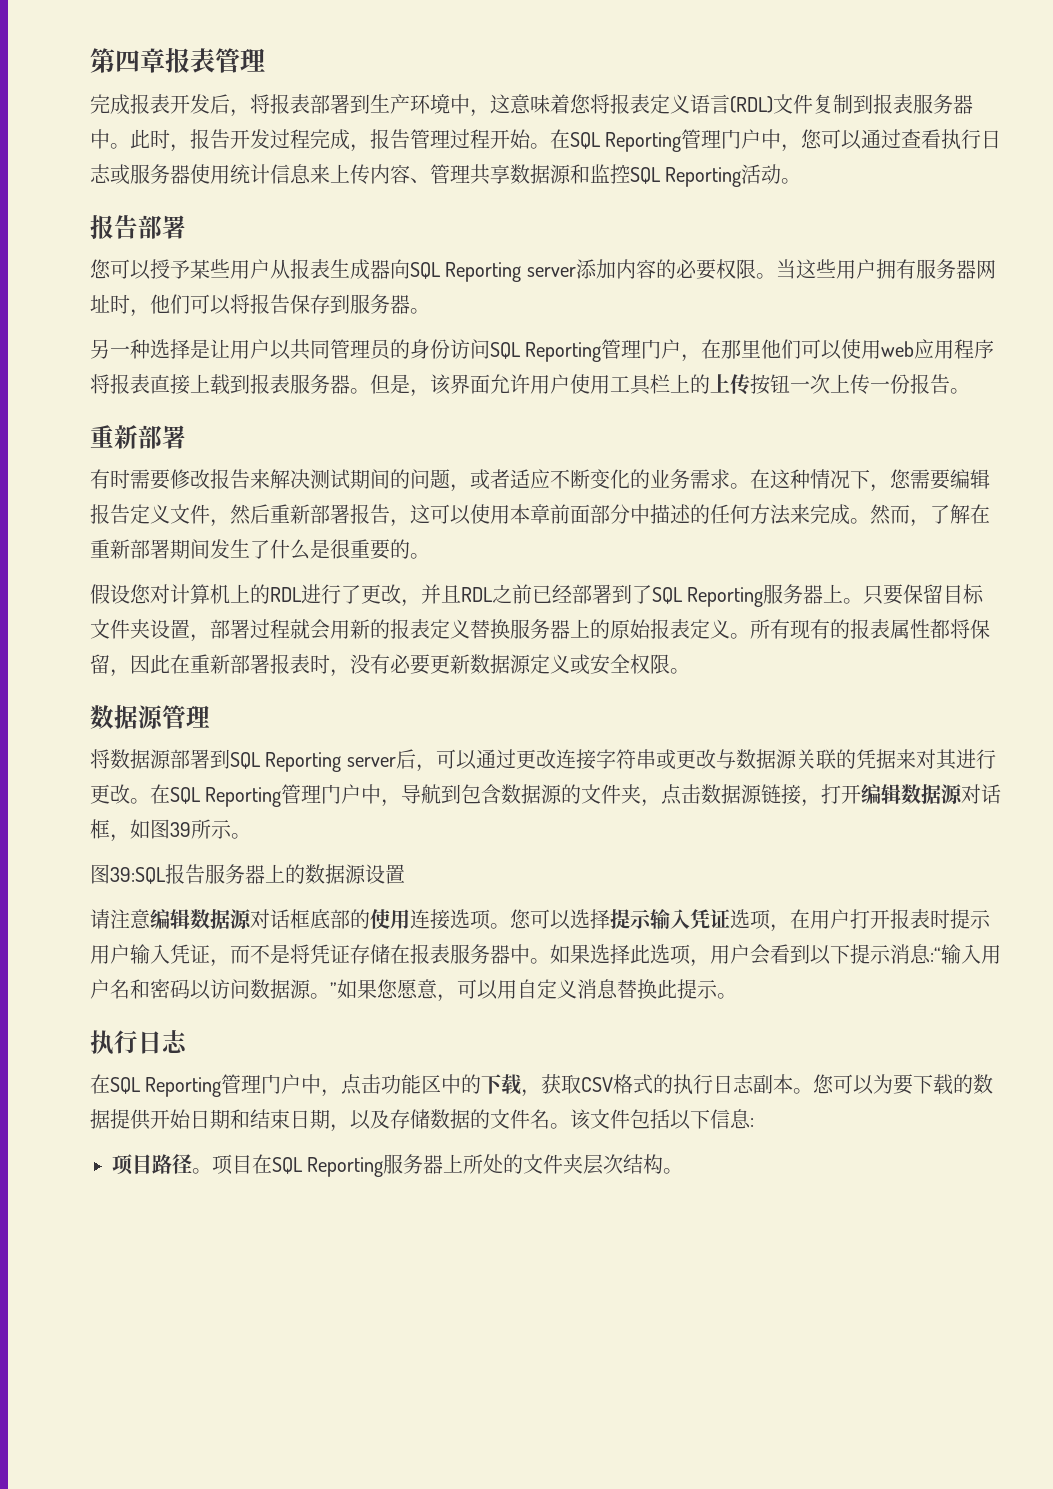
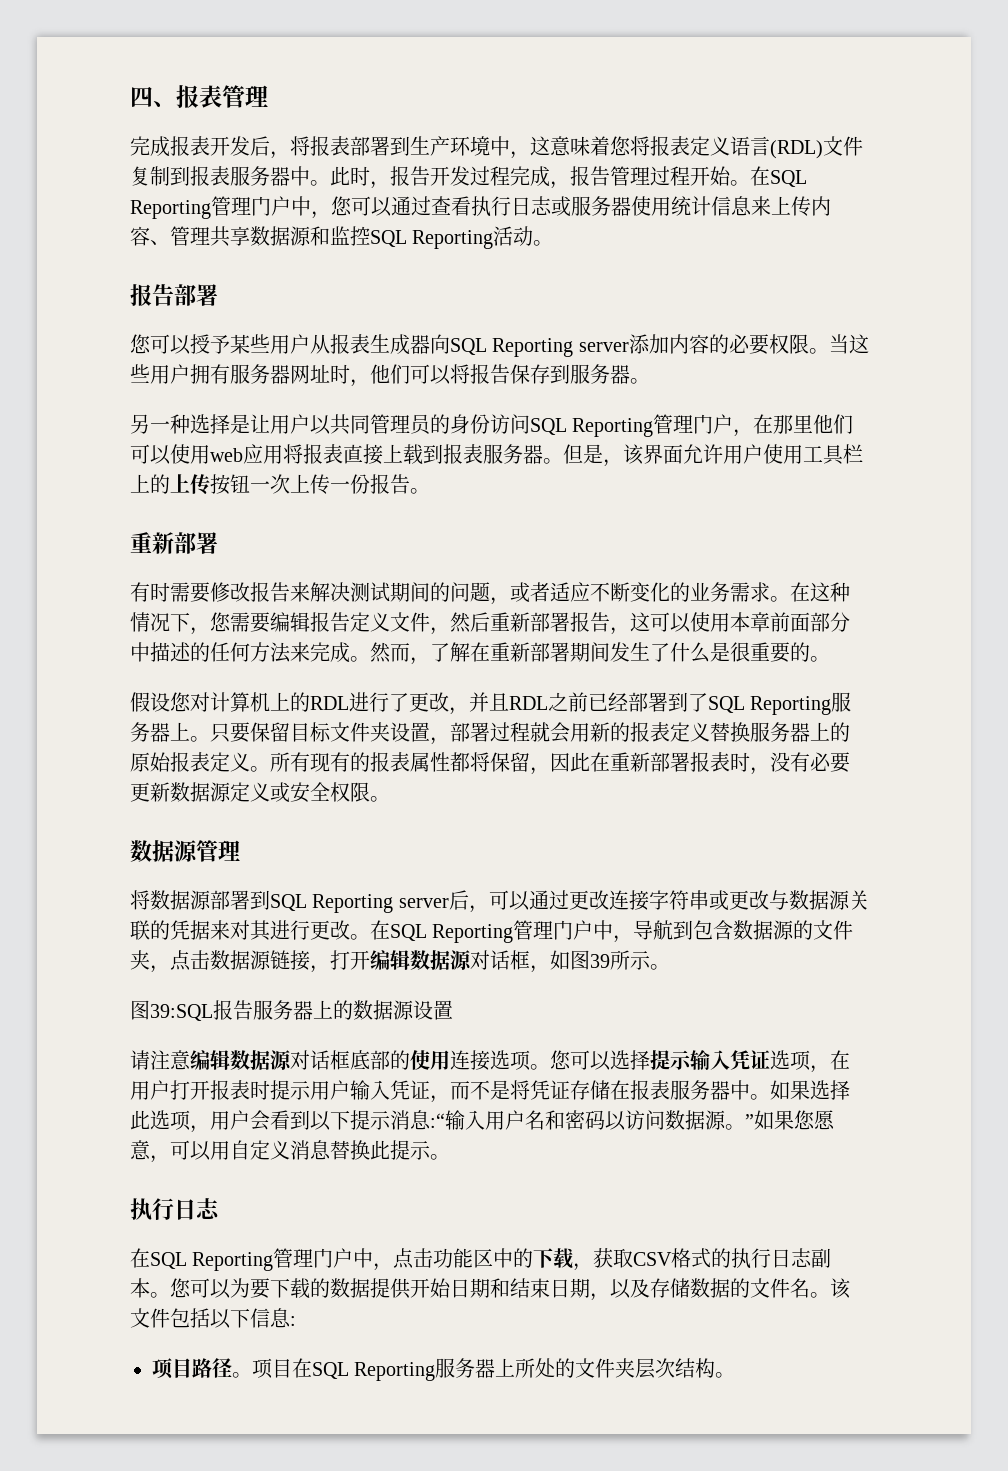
[90,48,165,73] 第四章 -> [130,86,176,107] 四、
[954,339,995,359] 程序 -> (283, 454) none

